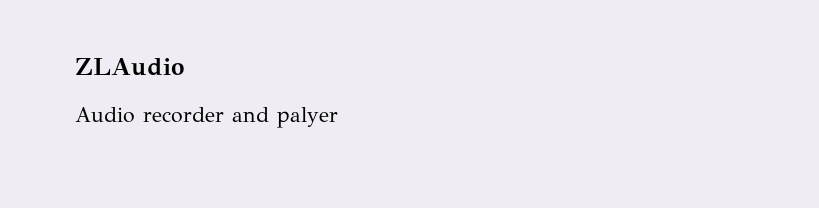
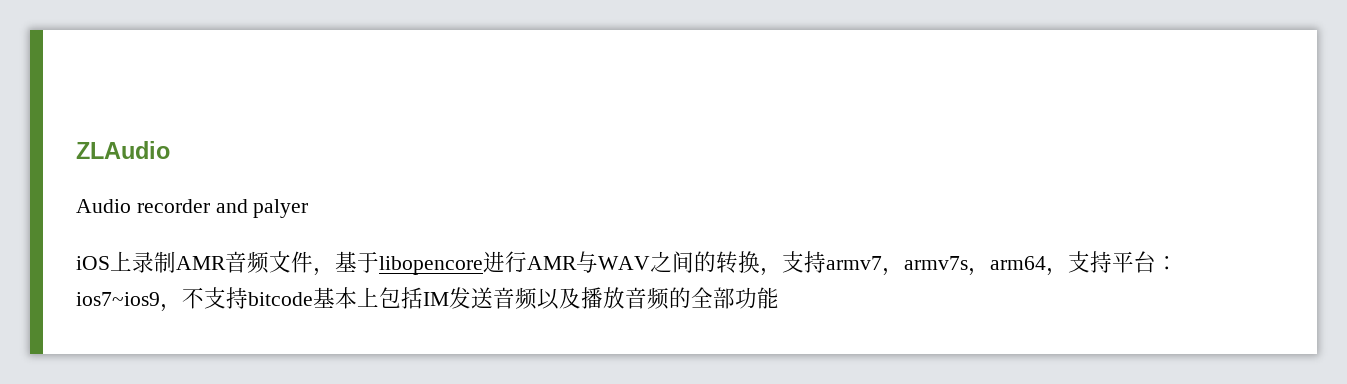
(338, 117) none -> [76,251,1178,276] [76,287,779,312] // iOS上录制AMR音频文件，基于libopencore进行AMR与WAV之间的转换，支持armv7，armv7s，arm64，支持平台：ios7~ios9，不支持bitcode基本上包括IM发送音频以及播放音频的全部功能

